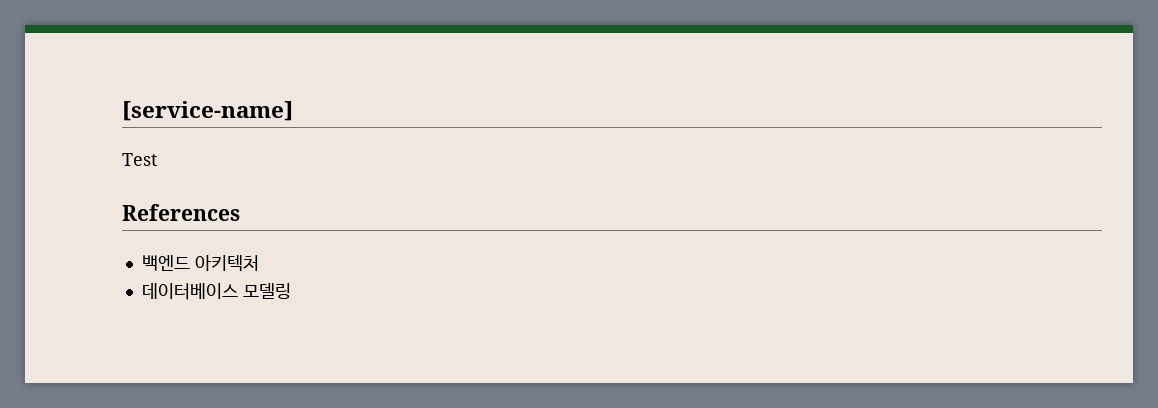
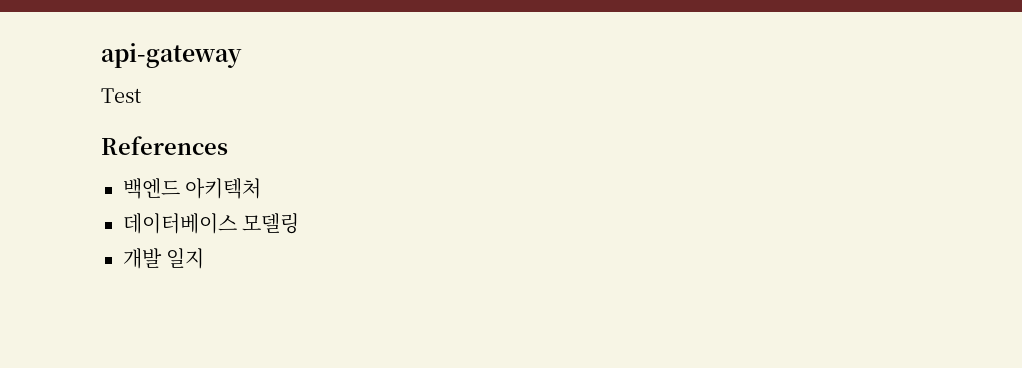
[122,101,293,121] [service-name] -> [101,43,242,68] api-gateway
(291, 291) none -> [123,248,205,269] // 개발 일지

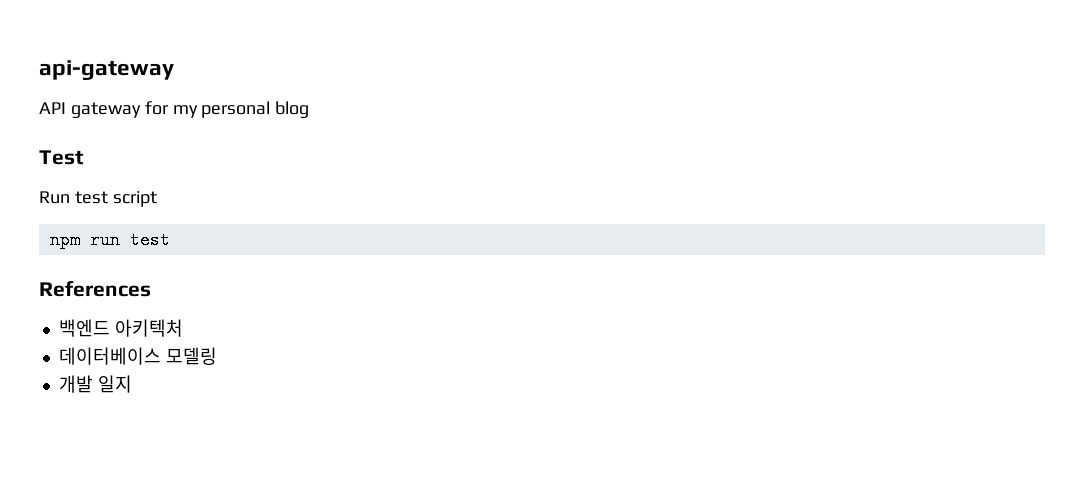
[101,88,142,103] Test -> [39,101,310,118] [39,150,84,165] [39,191,157,207] [49,231,170,249] API gateway for my personal blog // Test // Run test script // npm run test

